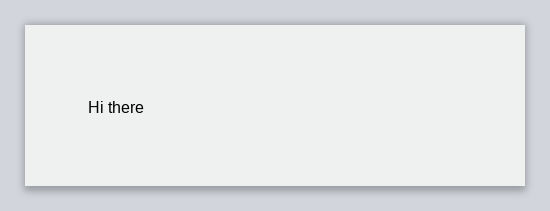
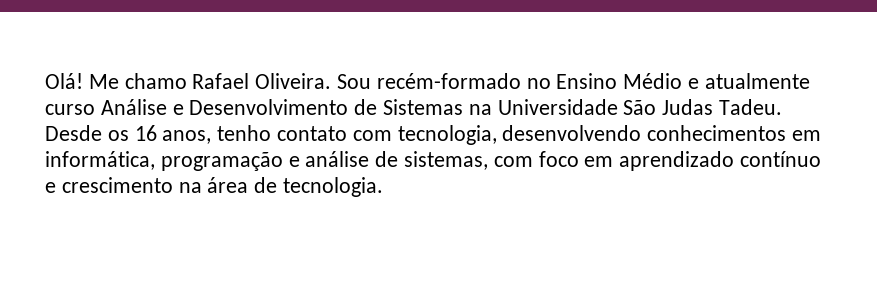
[88,101,145,113] Hi there -> [45,73,810,89] [45,99,783,115] [45,125,822,145] [45,151,822,171] [45,177,384,197] Olá! Me chamo Rafael Oliveira. Sou recém-formado no Ensino Médio e atualmente curso Análise e Desenvolvimento de Sistemas na Universidade São Judas Tadeu. Desde os 16 anos, tenho contato com tecnologia, desenvolvendo conhecimentos em informática, programação e análise de sistemas, com foco em aprendizado contínuo e crescimento na área de tecnologia.

